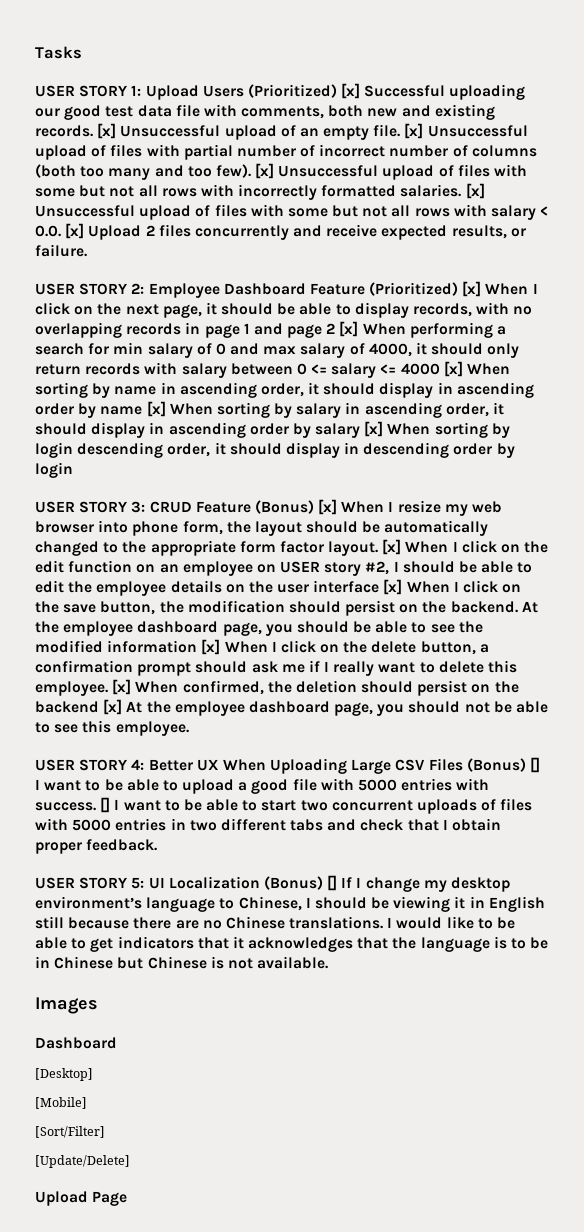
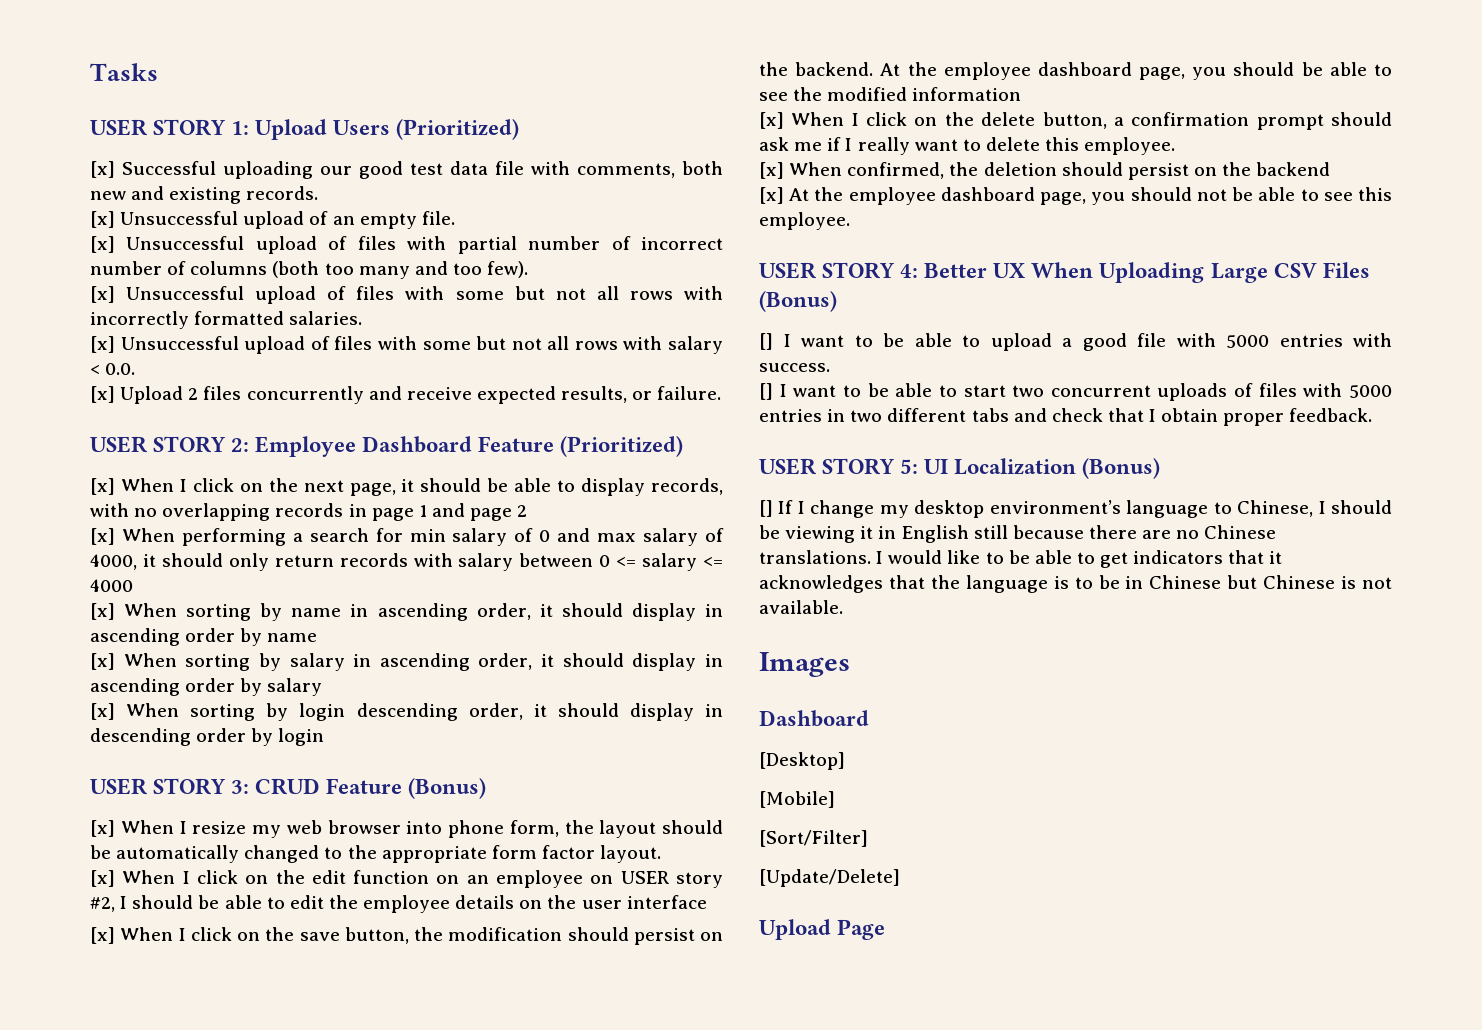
(337, 91) none -> (520, 129) //
(93, 131) none -> (319, 193) //
(401, 130) none -> (455, 218) //
(251, 171) none -> (529, 269) //
(462, 190) none -> (363, 318) //
(61, 231) none -> (136, 369) //
(459, 289) none -> (684, 446) //
(336, 328) none -> (528, 511) //
(440, 369) none -> (133, 585) //
(143, 410) none -> (318, 637) //
(361, 430) none -> (323, 687) //
(314, 507) none -> (487, 788) //
(379, 548) none -> (662, 854) //
(380, 586) none -> (707, 902) //
(198, 646) none -> (1022, 94) //
(108, 688) none -> (1176, 146) //
(99, 707) none -> (1331, 169) //
(526, 765) none -> (837, 301) //
(96, 806) none -> (830, 367) //
(323, 883) none -> (1161, 468) //

